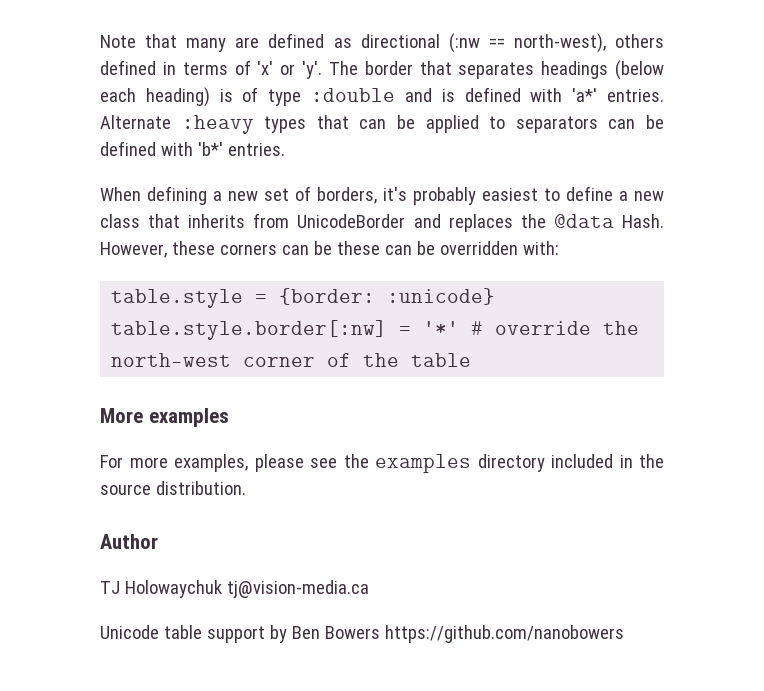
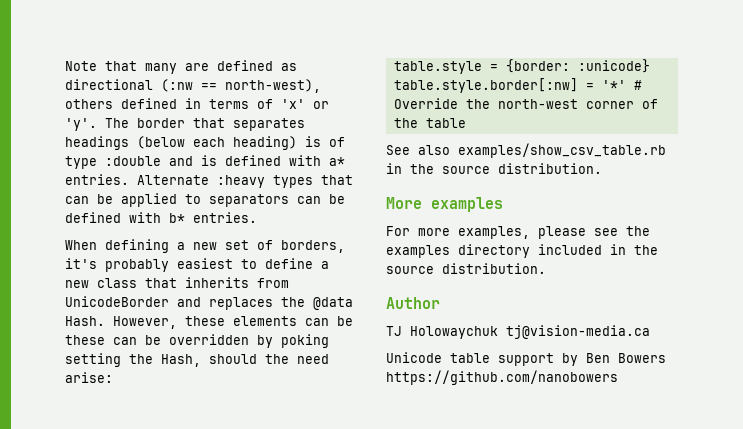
[572,88,598,102] 'a*' -> [329,157,345,166] a*
[197,142,223,156] 'b*' -> [169,213,185,223] b*
[219,244,277,255] corners -> [233,316,297,326] elements
[522,241,559,255] with: -> [257,334,329,348] [65,353,329,367] [65,372,113,383] by poking setting the Hash, should the need arise:
[495,321,592,335] override -> [393,98,458,109] Override
(472, 360) none -> [386,143,666,158] [386,163,602,174] // See also examples/show_csv_table.rb in the source distribution.

